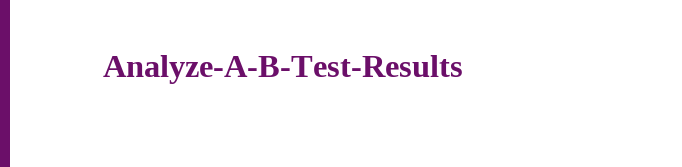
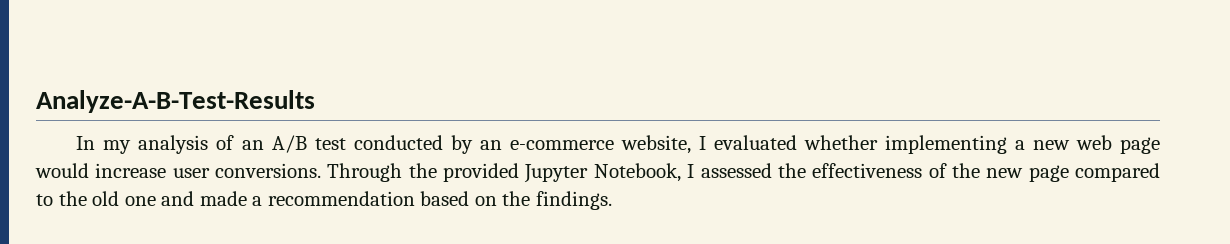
(463, 69) none -> [76,135,1161,154] [35,163,1161,183] [36,191,612,210] // In my analysis of an A/B test conducted by an e-commerce website, I evaluated whether implementing a new web page would increase user conversions. Through the provided Jupyter Notebook, I assessed the effectiveness of the new page compared to the old one and made a recommendation based on the findings.

